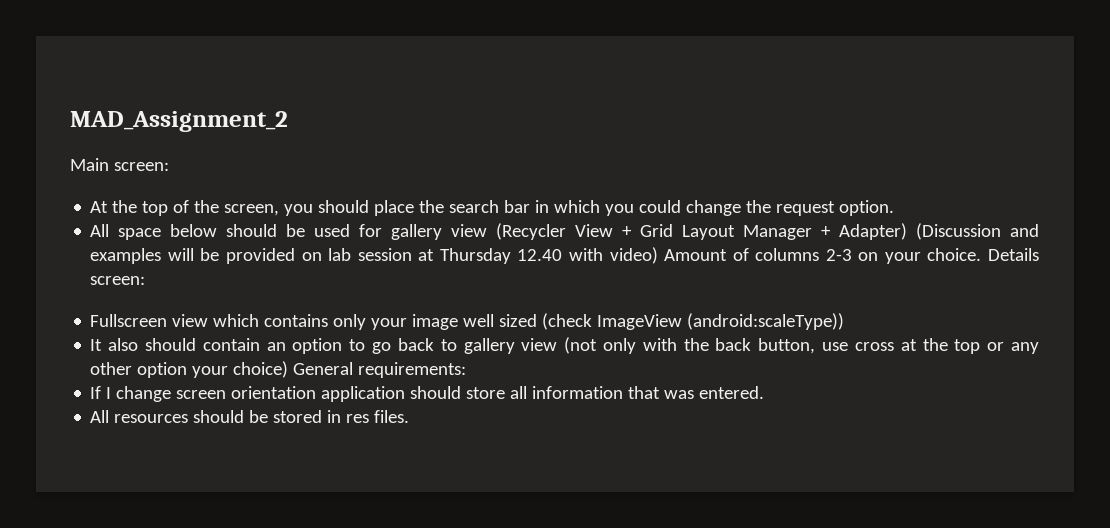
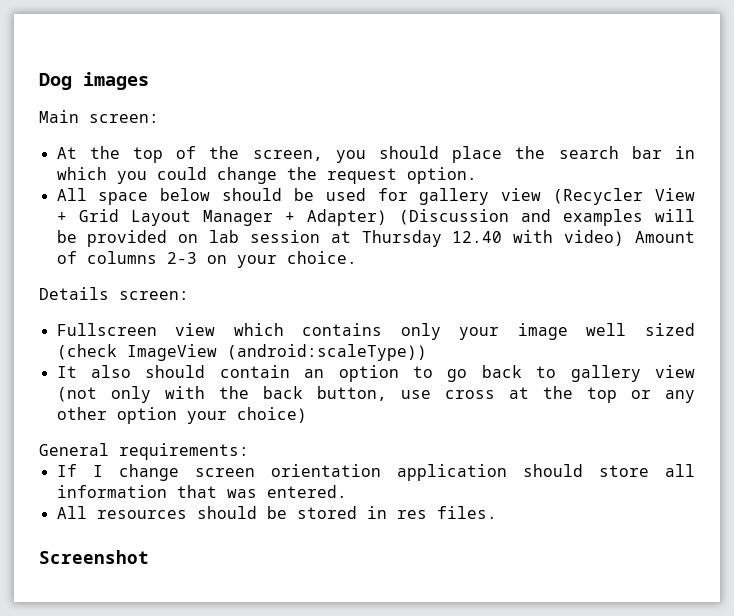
[70,111,288,132] MAD_Assignment_2 -> [39,72,149,90] Dog images
(982, 254) none -> (357, 257) //
(289, 369) none -> (307, 415) //
(410, 416) none -> [39,550,149,564] // Screenshot

